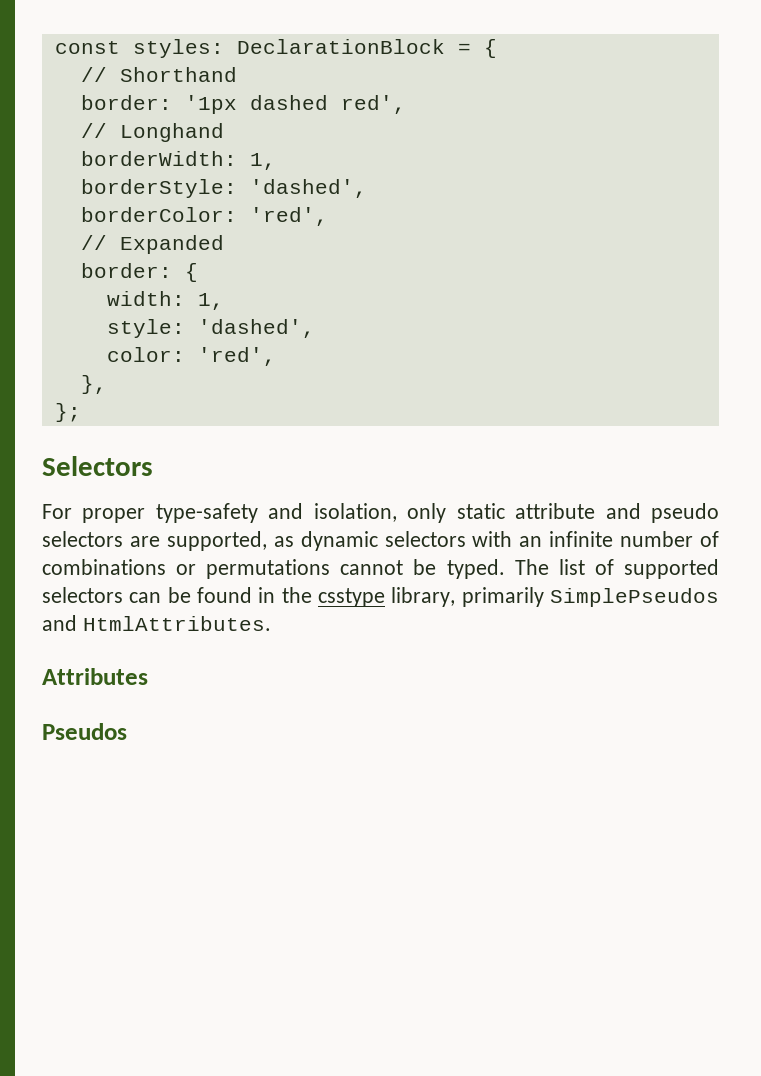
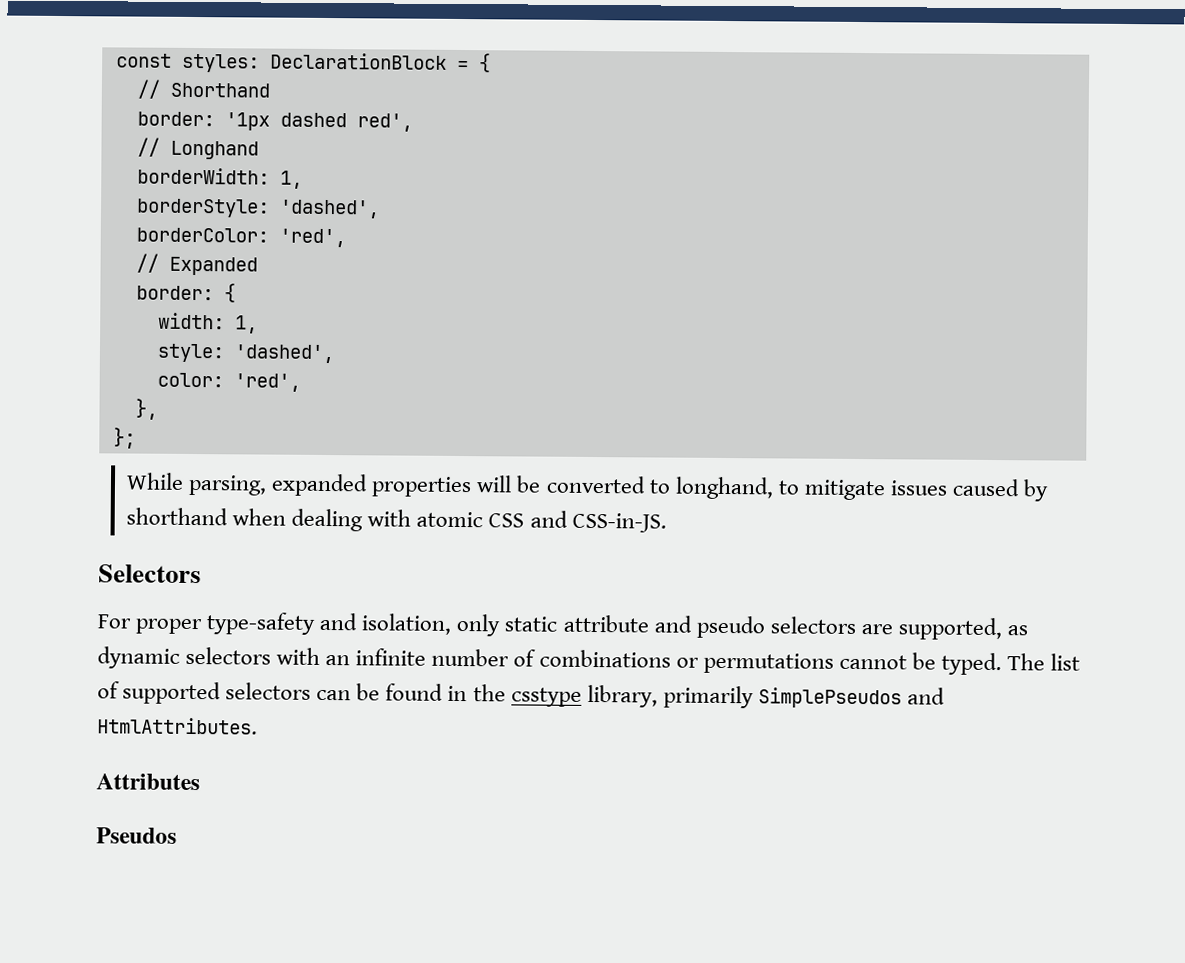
(81, 412) none -> [126,472,1050,502] [126,507,667,533] // While parsing, expanded properties will be converted to longhand, to mitigate issues caused by shorthand when dealing with atomic CSS and CSS-in-JS.

